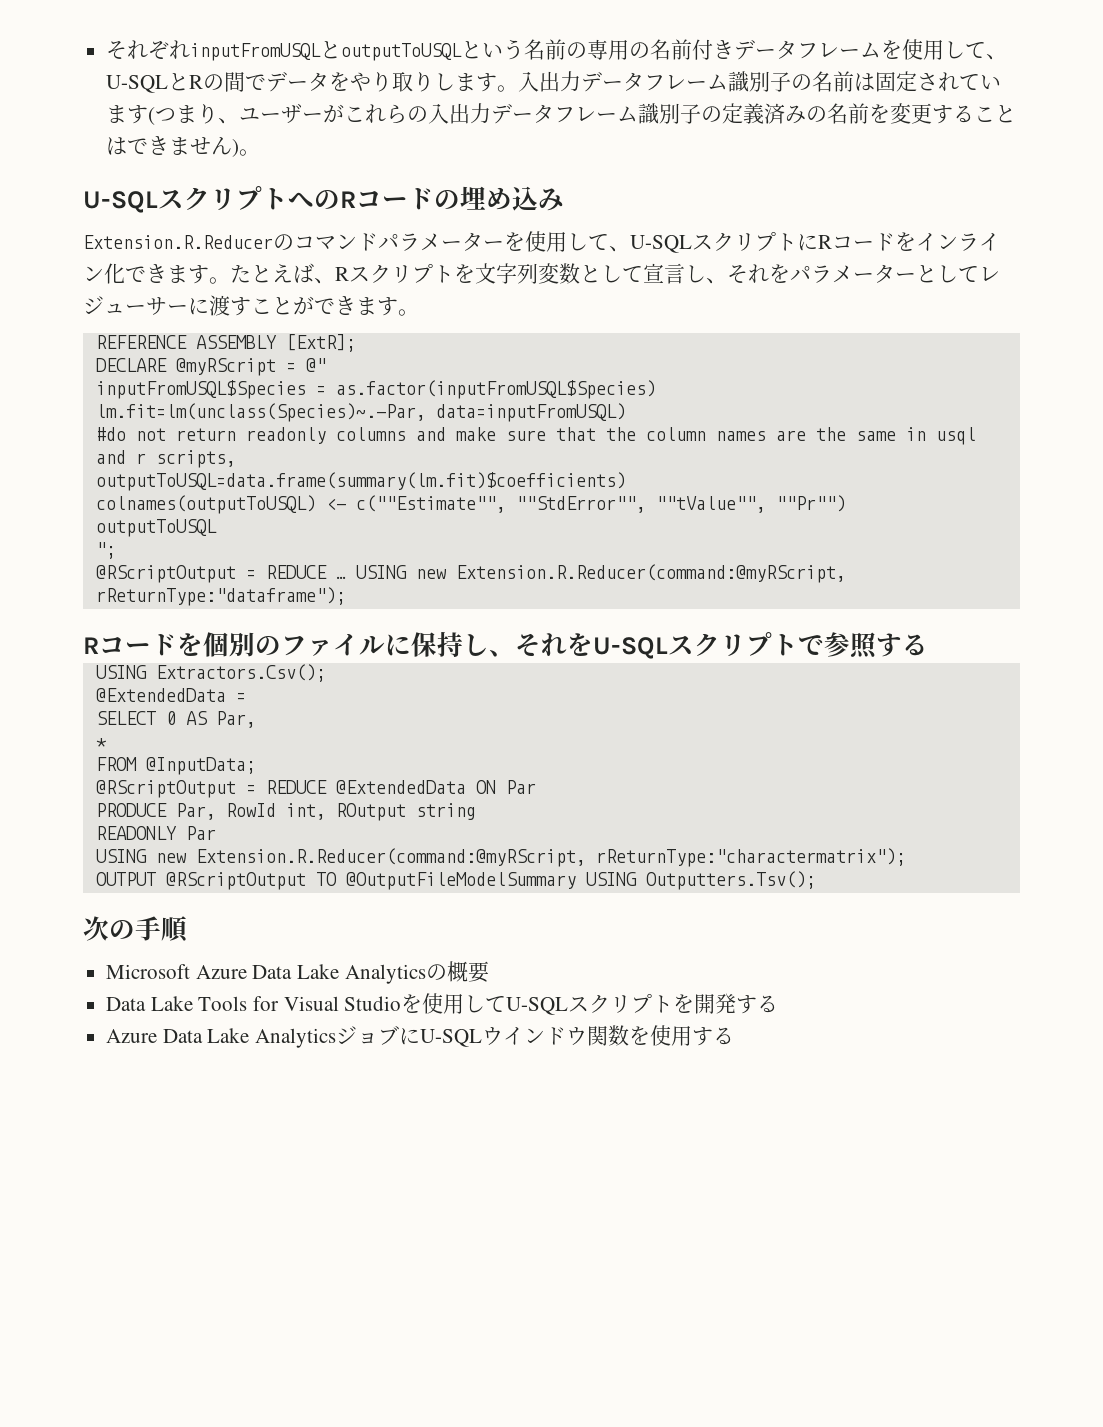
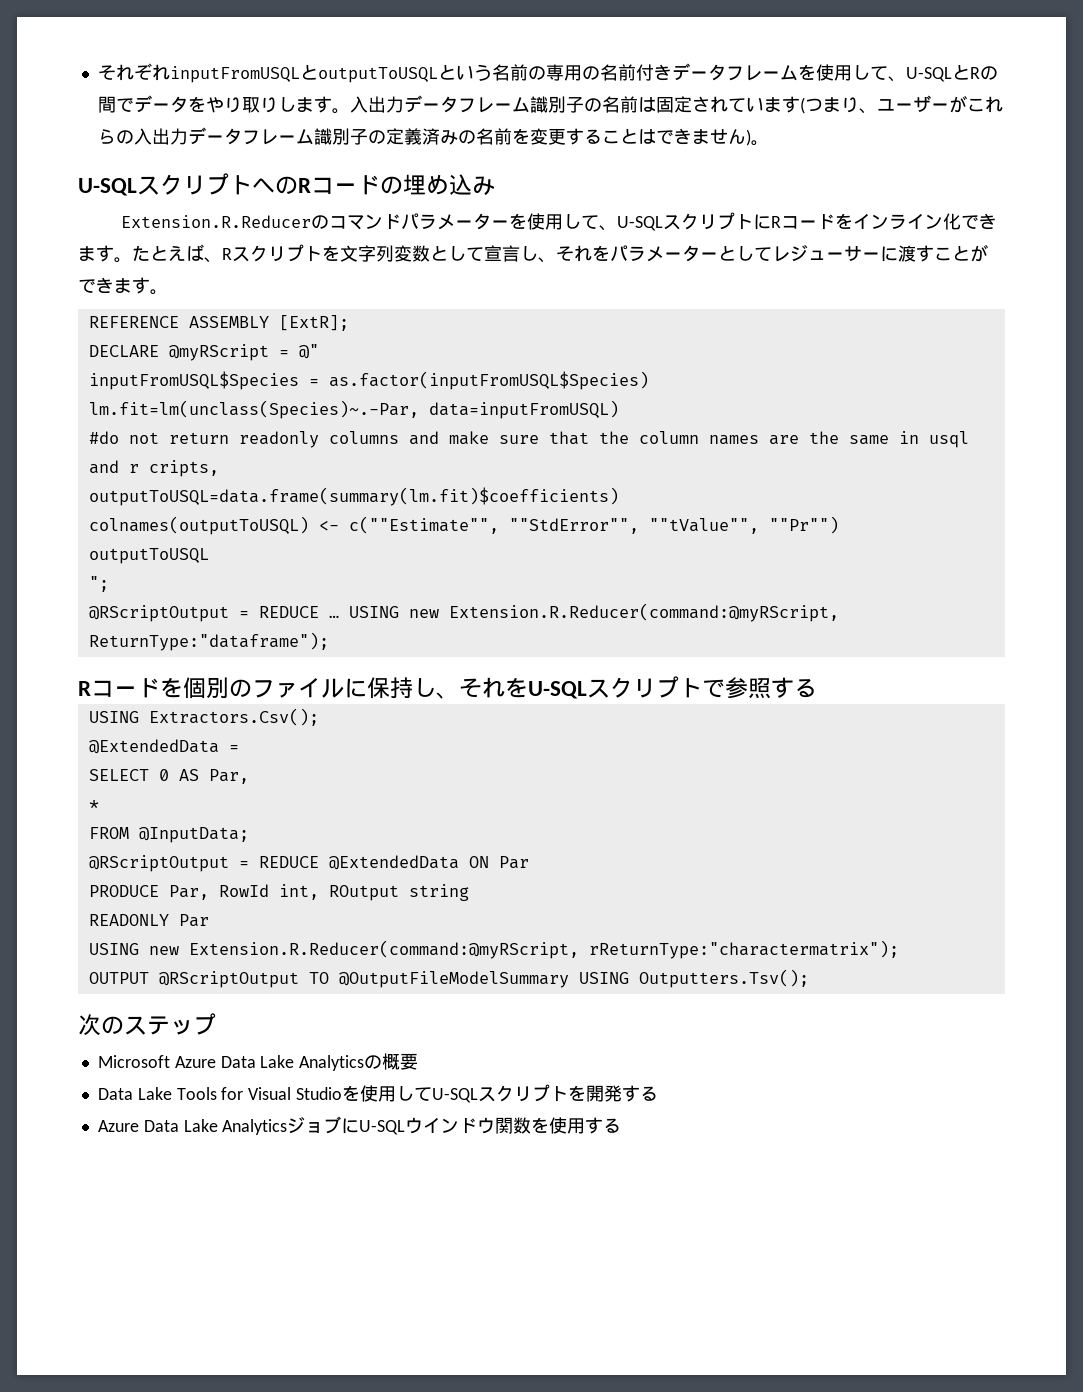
[155,450,236,468] scripts, -> [148,460,219,477] cripts,
[95,587,346,606] rReturnType:"dataframe"); -> [88,632,329,651] ReturnType:"dataframe");
[135,916,188,942] 手順 -> [124,1013,216,1035] ステップ

